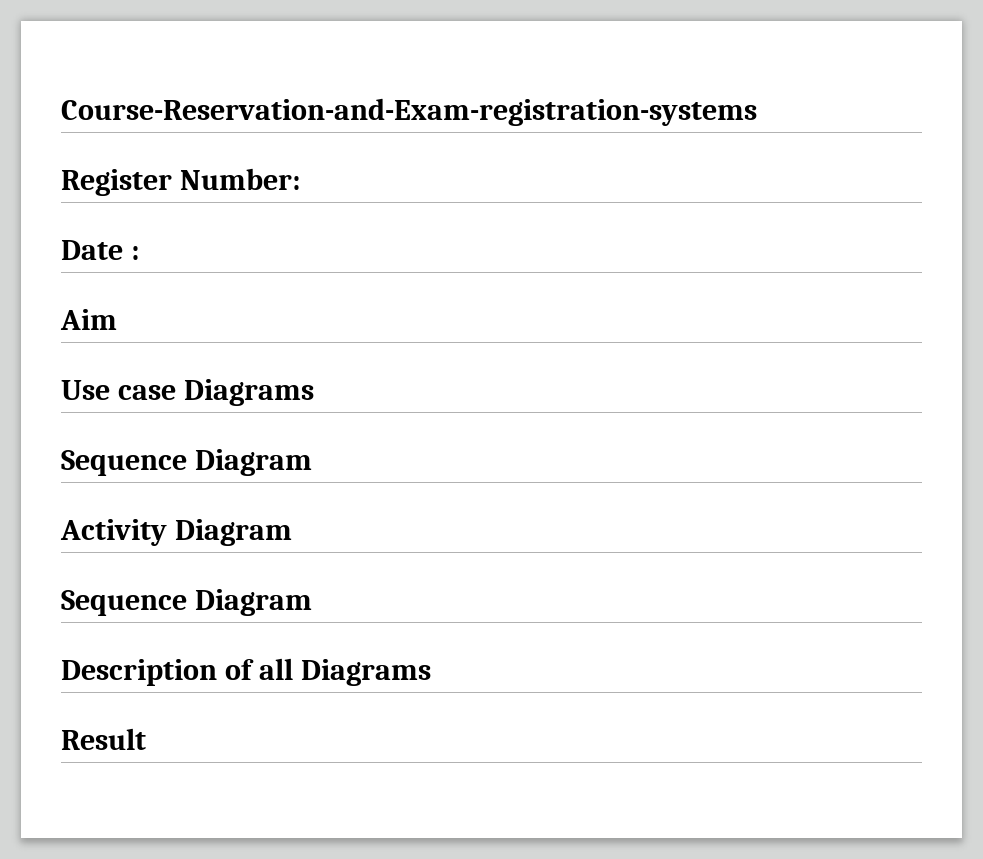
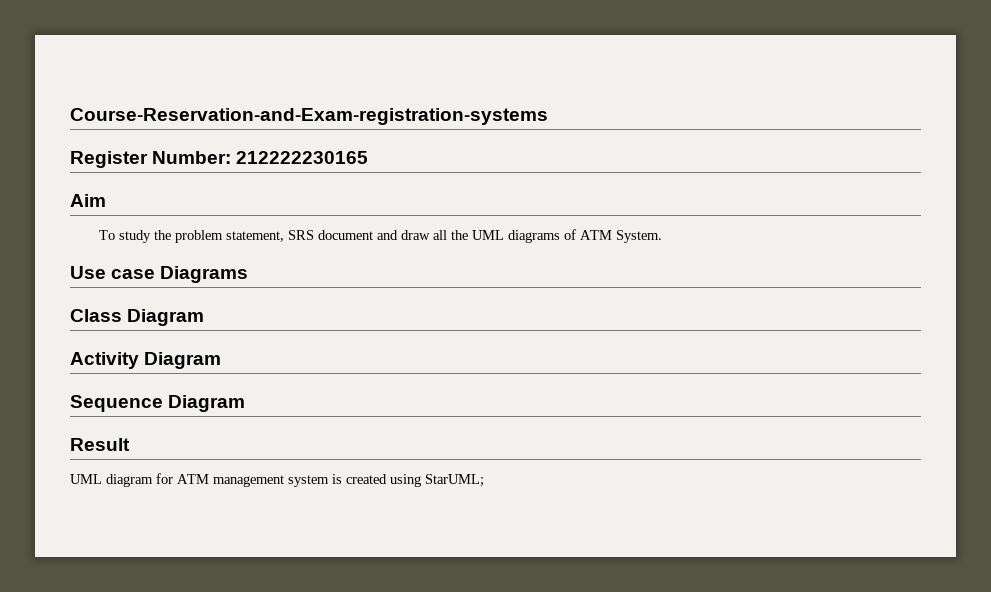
[61,240,139,260] // Date : -> [236,151,369,164] 212222230165
(117, 319) none -> [98,229,662,243] // To study the problem statement, SRS document and draw all the UML diagrams of ATM System.
[61,450,187,476] Sequence -> [70,309,122,322] Class
[61,658,431,686] [61,728,146,750] Description of all Diagrams // Result -> [70,438,130,451] [70,473,484,487] Result // UML diagram for ATM management system is created using StarUML;

